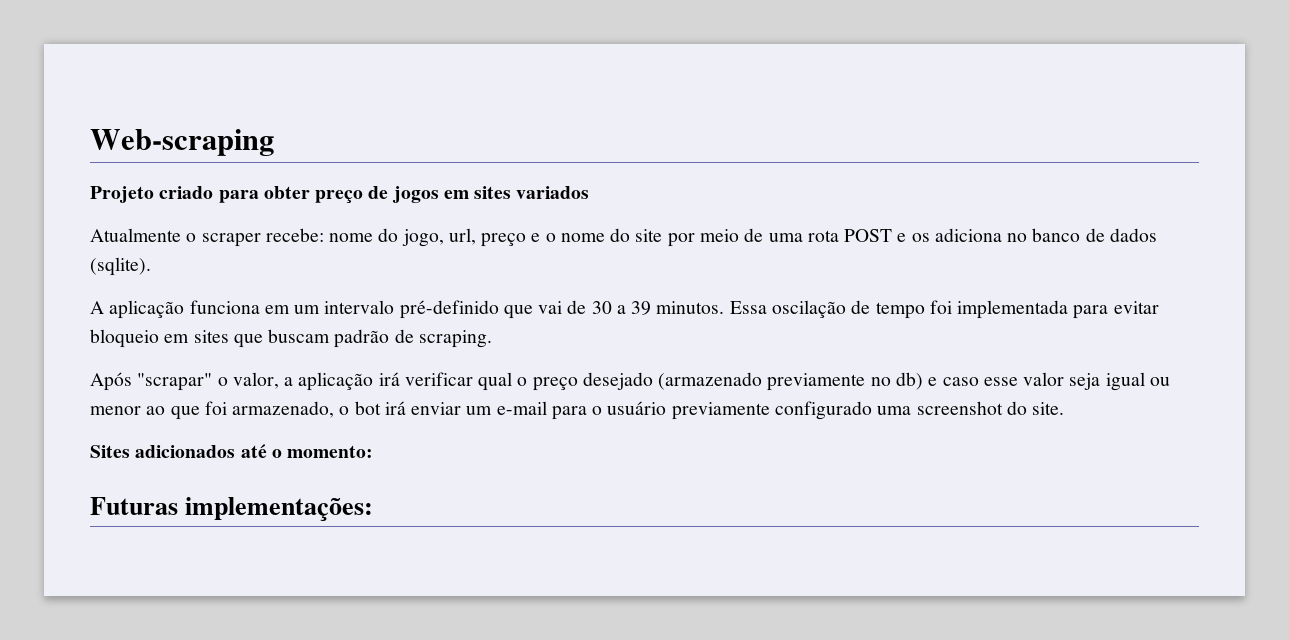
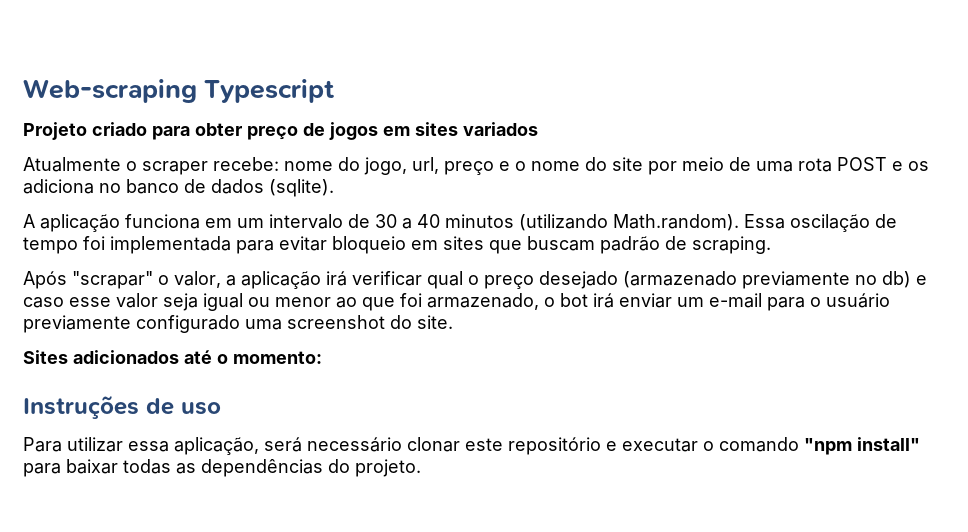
(274, 142) none -> [204,79,335,103] Typescript
[399,300,725,319] pré-definido que vai de 30 a 39 minutos. -> [348,214,739,231] de 30 a 40 minutos (utilizando Math.random).
[90,497,374,521] Futuras implementações: -> [23,396,221,419] [23,437,920,455] [23,459,421,477] Instruções de uso // Para utilizar essa aplicação, será necessário clonar este repositório e executar o comando "npm install" para baixar todas as dependências do projeto.

